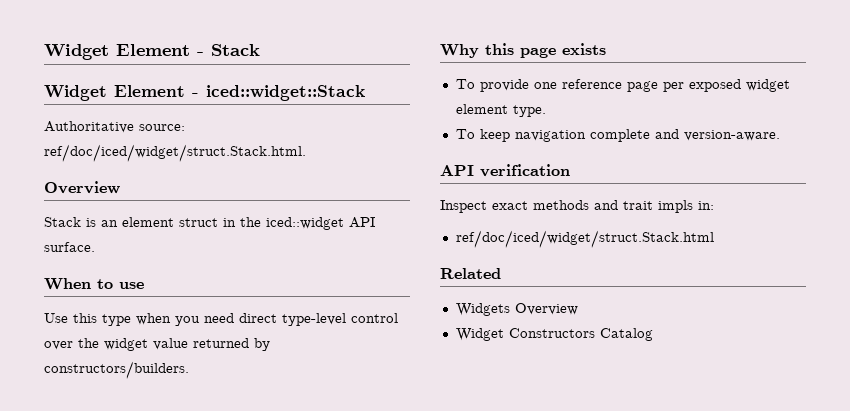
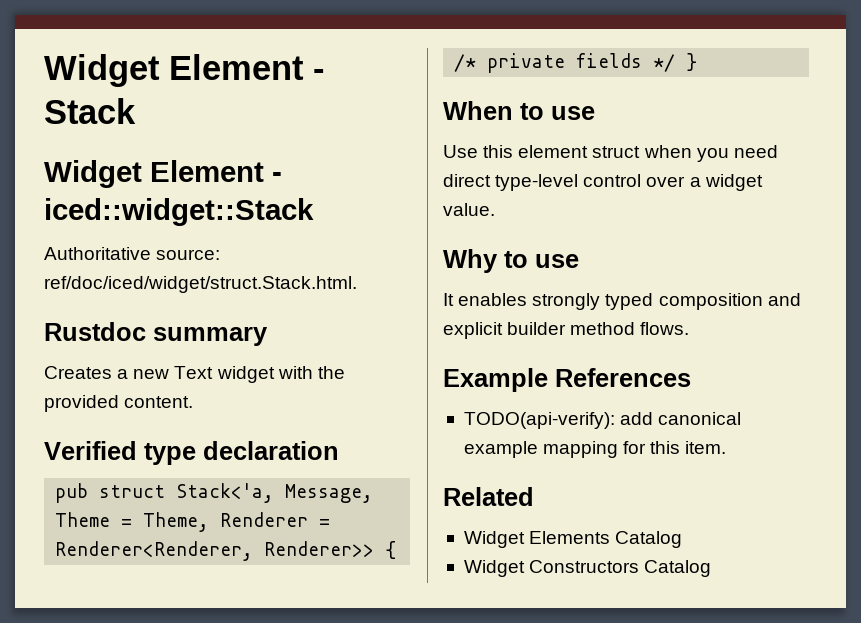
[44,181,120,194] [44,217,375,230] [44,242,95,252] Overview // Stack is an element struct in the iced::widget API surface. -> [44,322,268,346] [44,366,345,383] [44,395,194,412] [44,441,339,465] [55,483,374,503] [55,512,331,532] [55,541,397,561] [454,53,698,73] Rustdoc summary // Creates a new Text widget with the provided content. // Verified type declaration // pub struct Stack<'a, Message, Theme = Theme, Renderer = Renderer<Renderer, Renderer>> { /* private fields */ }
[102,314,131,326] type -> [518,145,641,158] element struct
[78,338,270,351] [44,361,189,379] [440,43,606,58] [455,79,790,92] [455,104,546,117] [455,129,780,142] [440,164,570,177] [440,200,714,213] [455,230,714,248] [440,268,501,279] [455,303,578,316] the widget value returned by constructors/builders. // Why this page exists // To provide one reference page per exposed widget element type. // To keep navigation complete and version-aware. // API verification // Inspect exact methods and trait impls in: // ref/doc/iced/widget/struct.Stack.html // Related // Widgets Overview -> [689,174,763,191] [443,203,495,216] [443,249,579,273] [443,293,801,310] [443,322,690,339] [443,368,691,392] [463,412,742,429] [463,441,727,458] [443,487,534,506] [463,531,683,548] a widget value. // Why to use // It enables strongly typed composition and explicit builder method flows. // Example References // TODO(api-verify): add canonical example mapping for this item. // Related // Widget Elements Catalog

